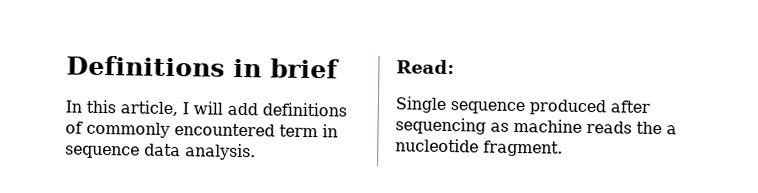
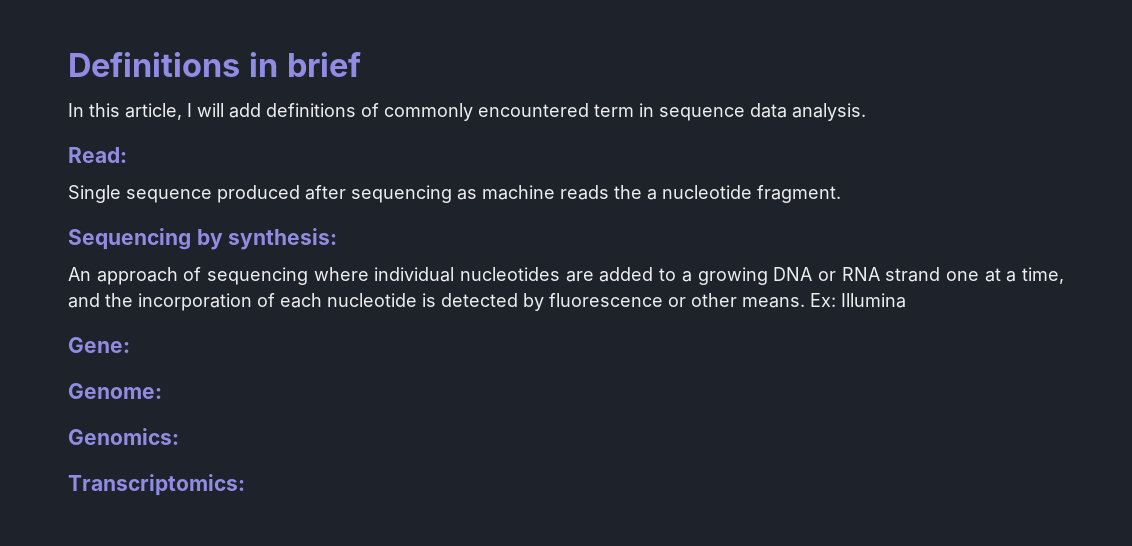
(563, 148) none -> [68,228,338,250] [68,267,1065,285] [68,293,906,311] [68,337,130,353] [68,383,162,399] [68,428,179,445] [68,474,245,496] // Sequencing by synthesis: // An approach of sequencing where individual nucleotides are added to a growing DNA or RNA strand one at a time, and the incorporation of each nucleotide is detected by fluorescence or other means. Ex: Illumina // Gene: // Genome: // Genomics: // Transcriptomics:

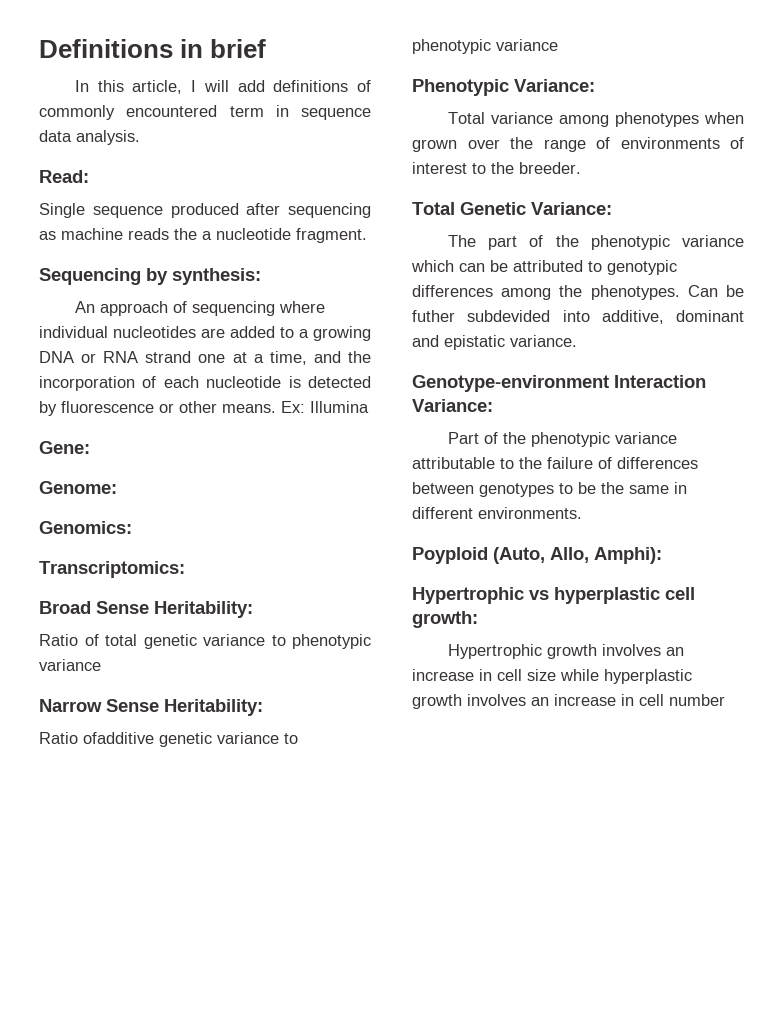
(245, 485) none -> [39,601,253,618] [39,634,371,649] [39,659,101,671] [39,699,263,716] [39,732,298,747] [412,39,558,54] [412,79,595,96] [447,112,744,127] [412,137,744,152] [412,162,581,174] [412,202,612,215] [447,235,744,250] [411,260,677,275] [412,285,744,300] [412,310,744,324] [412,335,577,350] [412,375,706,392] [412,399,493,412] [447,432,677,447] [412,457,698,469] [412,482,687,497] [412,507,582,519] [412,547,662,564] [412,587,695,604] [412,611,478,628] [447,644,684,659] [412,669,692,684] [412,694,725,709] // Broad Sense Heritability: // Ratio of total genetic variance to phenotypic variance // Narrow Sense Heritability: // Ratio ofadditive genetic variance to phenotypic variance // Phenotypic Variance: // Total variance among phenotypes when grown over the range of environments of interest to the breeder. // Total Genetic Variance: // The part of the phenotypic variance which can be attributed to genotypic differences among the phenotypes. Can be futher subdevided into additive, dominant and epistatic variance. // Genotype-environment Interaction Variance: // Part of the phenotypic variance attributable to the failure of differences between genotypes to be the same in different environments. // Poyploid (Auto, Allo, Amphi): // Hypertrophic vs hyperplastic cell growth: // Hypertrophic growth involves an increase in cell size while hyperplastic growth involves an increase in cell number

